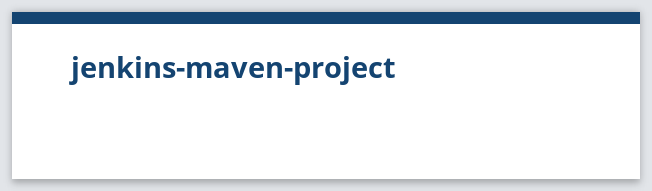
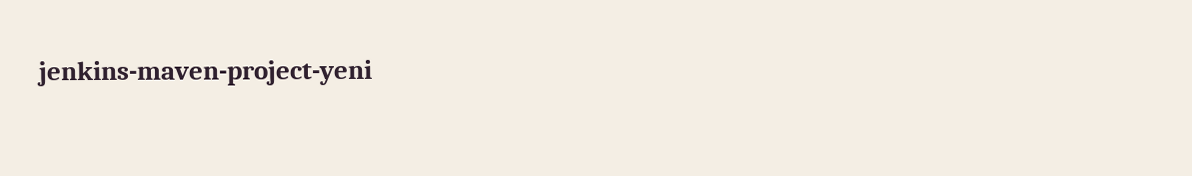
[69,56,396,85] jenkins-maven-project -> [36,59,372,87] jenkins-maven-project-yeni

